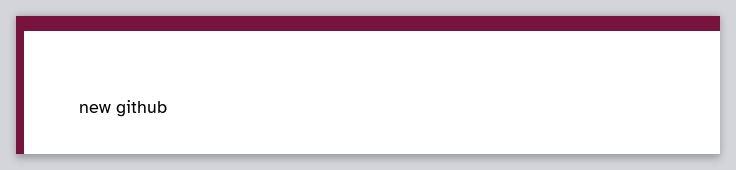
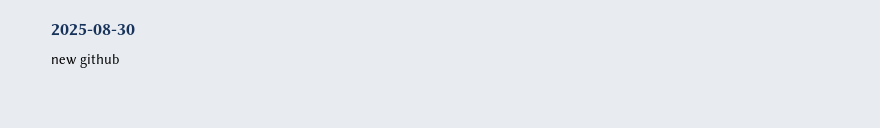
(79, 108) none -> [51,23,135,36] 2025-08-30 //

